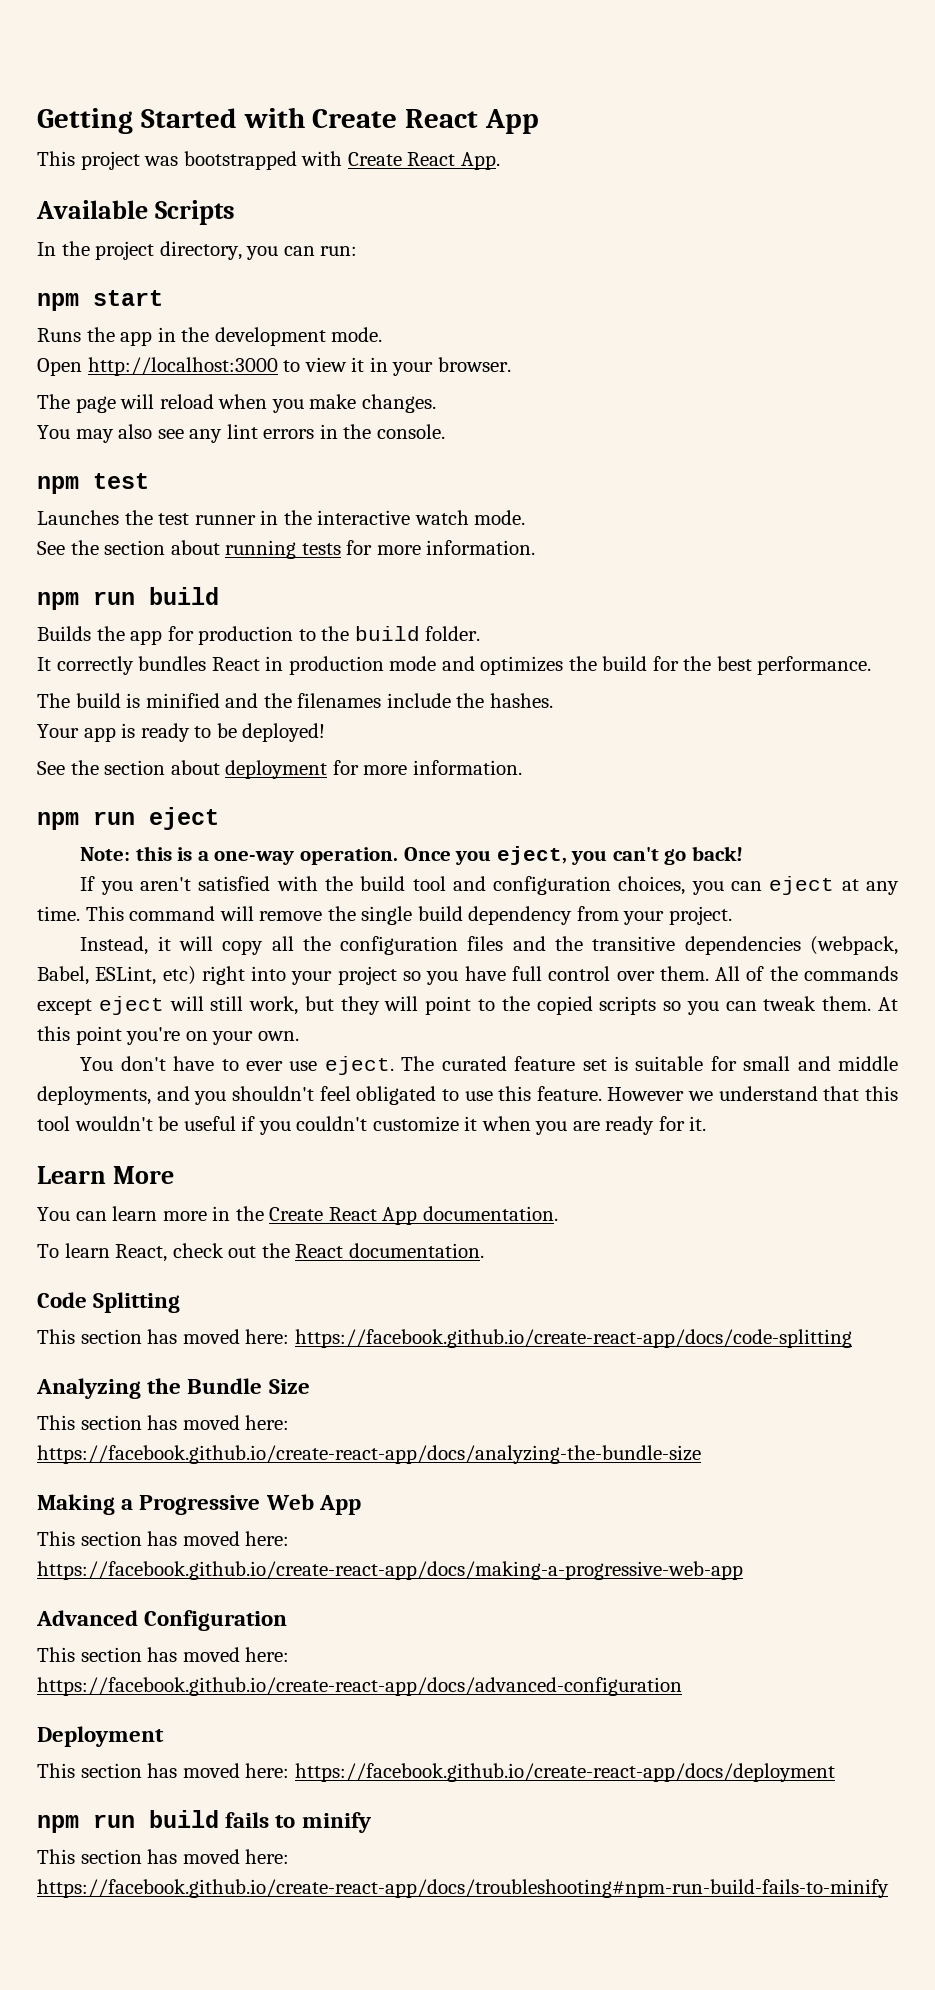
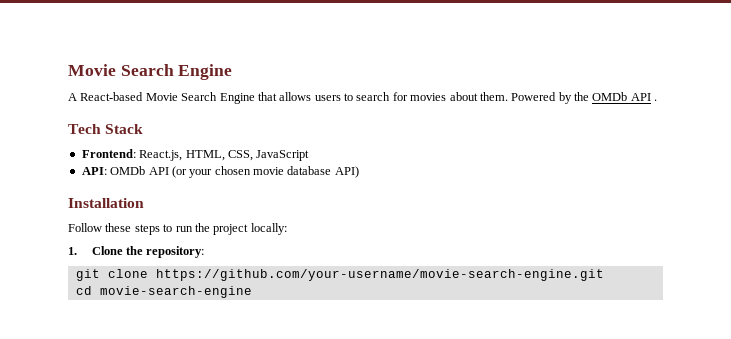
[37,107,540,134] [37,151,500,170] [36,200,235,225] [37,241,358,260] [37,290,163,311] [37,327,383,346] [37,357,511,376] [37,394,436,413] [37,424,445,443] [37,473,149,494] [37,510,526,525] [37,540,536,559] [37,587,219,610] [37,626,481,645] [37,656,872,675] [37,693,553,708] [37,723,326,742] [37,760,522,779] [37,807,219,830] [80,846,743,865] [80,876,899,895] [37,906,732,925] [80,936,898,955] [37,966,898,985] [37,996,899,1015] [37,1026,299,1045] [80,1056,898,1075] [37,1086,898,1105] [37,1116,707,1135] [37,1166,174,1184] [37,1206,558,1225] [37,1243,484,1262] [37,1292,181,1313] [37,1329,852,1348] [36,1378,310,1399] [37,1415,290,1430] [37,1445,701,1464] [37,1494,361,1515] [37,1531,290,1546] [37,1561,743,1580] [36,1610,288,1631] [37,1647,290,1662] [37,1677,682,1696] [37,1726,164,1747] [37,1763,835,1782] [37,1810,371,1833] [37,1849,290,1864] [37,1879,889,1898] Getting Started with Create React App // This project was bootstrapped with Create React App. // Available Scripts // In the project directory, you can run: // npm start // Runs the app in the development mode. // Open http://localhost:3000 to view it in your browser. // The page will reload when you make changes. // You may also see any lint errors in the console. // npm test // Launches the test runner in the interactive watch mode. // See the section about running tests for more information. // npm run build // Builds the app for production to the build folder. // It correctly bundles React in production mode and optimizes the build for the best performance. // The build is minified and the filenames include the hashes. // Your app is ready to be deployed! // See the section about deployment for more information. // npm run eject // Note: this is a one-way operation. Once you eject, you can't go back! // If you aren't satisfied with the build tool and configuration choices, you can eject at any time. This command will remove the single build dependency from your project. // Instead, it will copy all the configuration files and the transitive dependencies (webpack, Babel, ESLint, etc) right into your project so you have full control over them. All of the commands except eject will still work, but they will point to the copied scripts so you can tweak them. At this point you're on your own. // You don't have to ever use eject. The curated feature set is suitable for small and middle deployments, and you shouldn't feel obligated to use this feature. However we understand that this tool wouldn't be useful if you couldn't customize it when you are ready for it. // Learn More // You can learn more in the Create React App documentation. // To learn React, check out the React documentation. // Code Splitting // This section has moved here: https://facebook.github.io/create-react-app/docs/code-splitting // Analyzing the Bundle Size // This section has moved here: https://facebook.github.io/create-react-app/docs/analyzing-the-bundle-size // Making a Progressive Web App // This section has moved here: https://facebook.github.io/create-react-app/docs/making-a-progressive-web-app // Advanced Configuration // This section has moved here: https://facebook.github.io/create-react-app/docs/advanced-configuration // Deployment // This section has moved here: https://facebook.github.io/create-react-app/docs/deployment // npm run build fails to minify // This section has moved here: https://facebook.github.io/create-react-app/docs/troubleshooting#npm-run-build-fails-to-minify -> [68,64,233,80] [68,92,658,104] [68,124,144,134] [81,149,310,161] [81,166,359,178] [68,198,144,208] [68,223,287,235] [68,246,205,258] [75,269,604,281] [75,286,252,298] Movie Search Engine // A React-based Movie Search Engine that allows users to search for movies about them. Powered by the OMDb API . // Tech Stack // Frontend: React.js, HTML, CSS, JavaScript // API: OMDb API (or your chosen movie database API) // Installation // Follow these steps to run the project locally: // 1. Clone the repository: // git clone https://github.com/your-username/movie-search-engine.git // cd movie-search-engine

